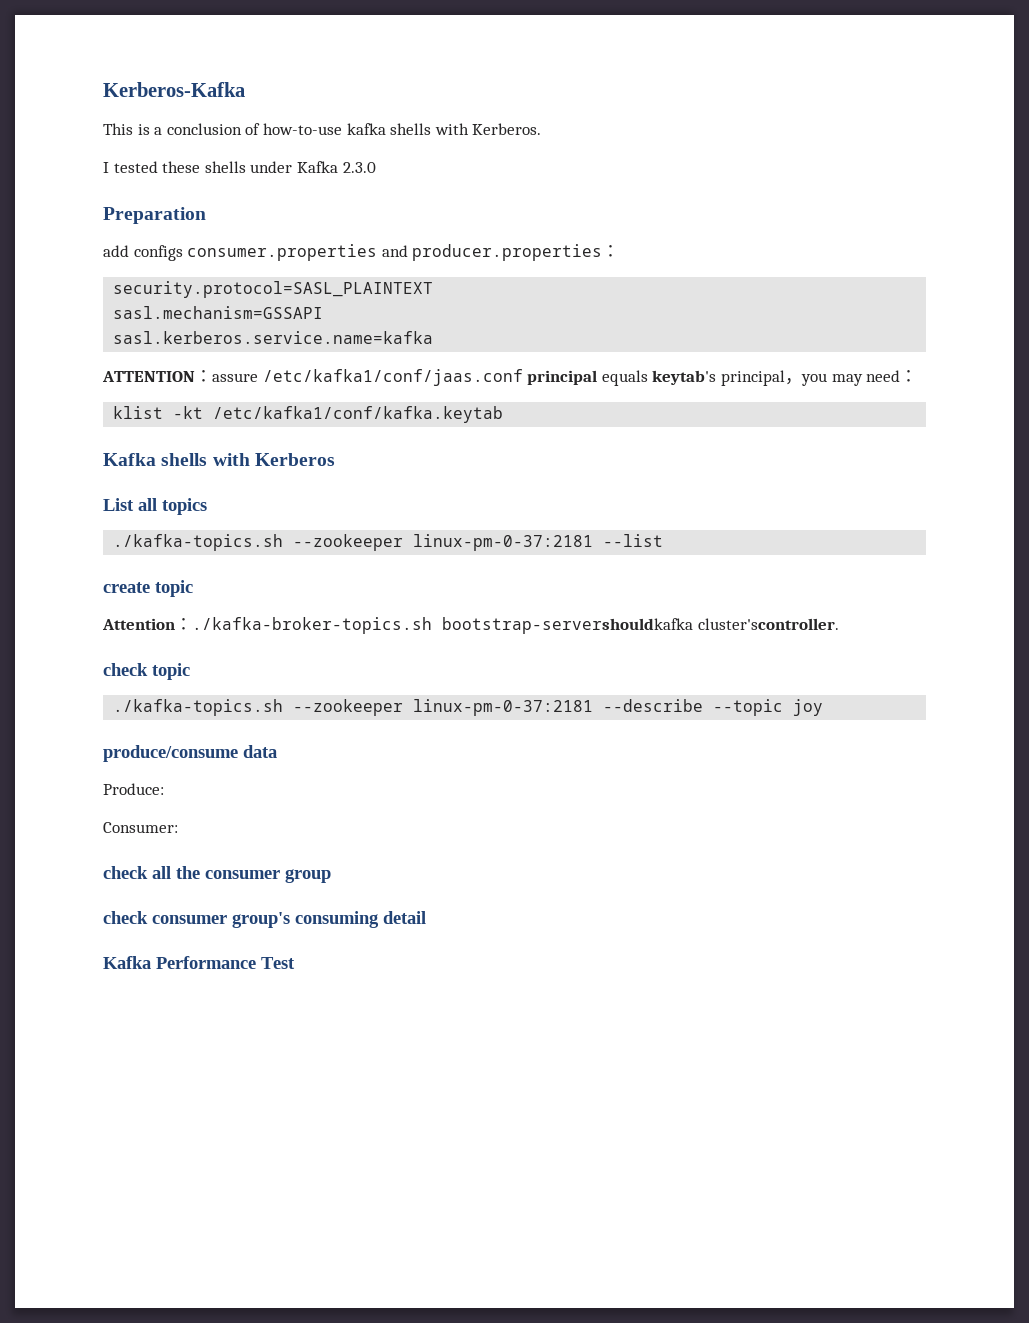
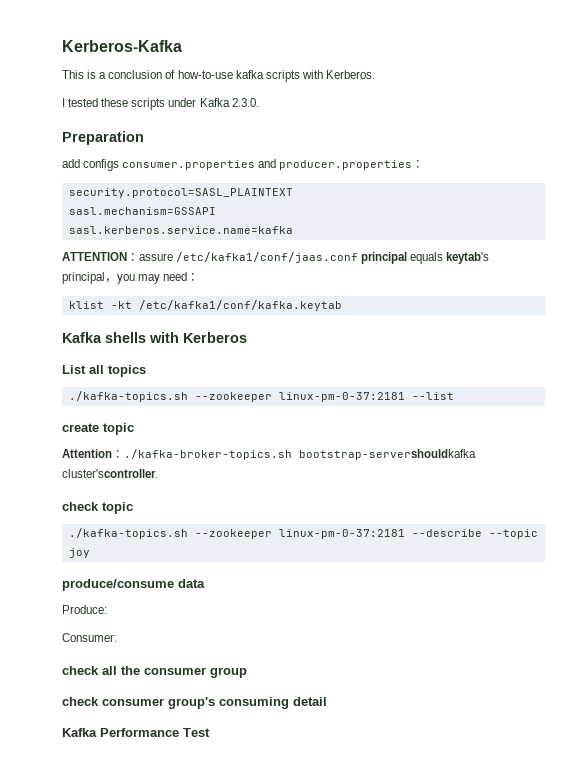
[390,123,432,135] shells -> [265,70,300,82] scripts
[204,161,246,173] shells -> [131,98,166,110] scripts
[342,162,376,173] 2.3.0 -> [231,98,259,107] 2.3.0.

